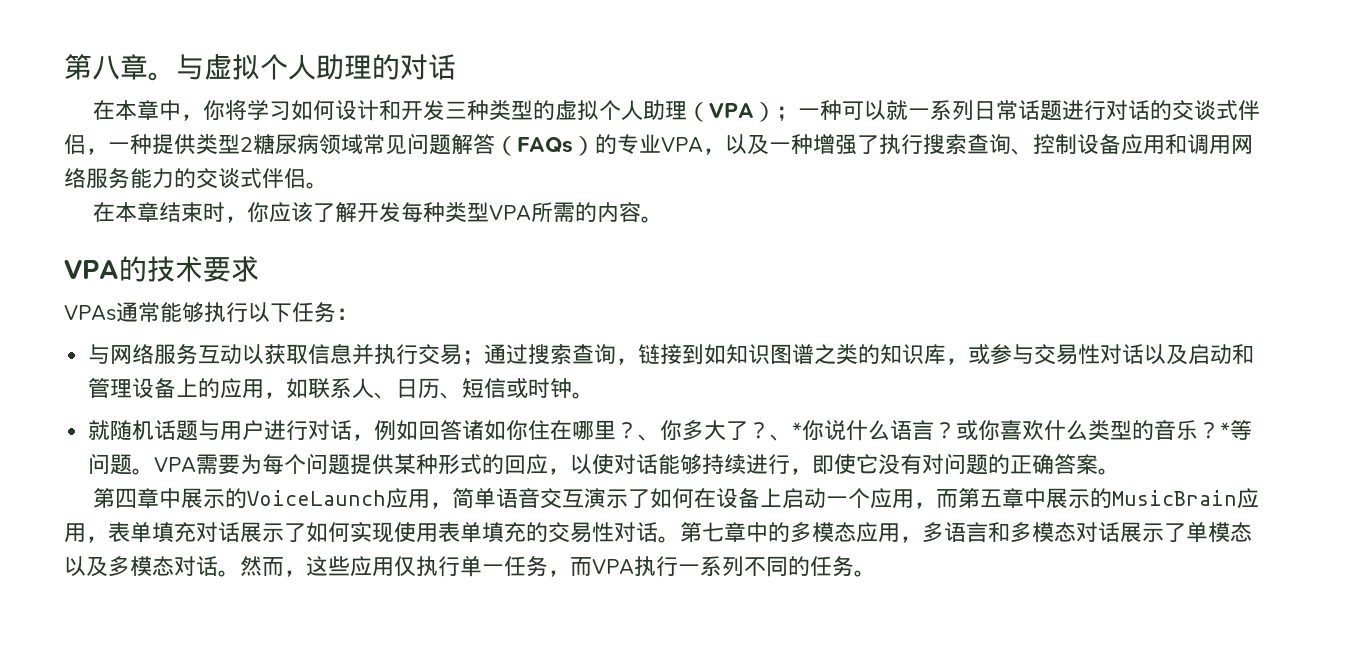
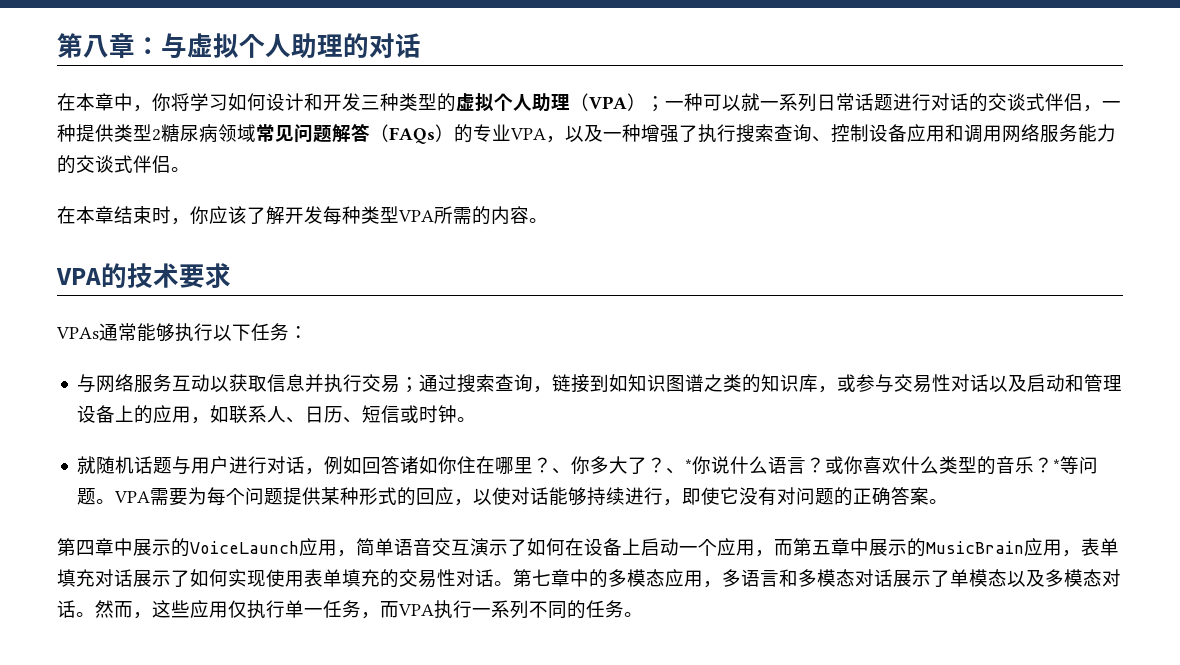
[148,72,176,81] 。 -> [135,37,161,55] ：

